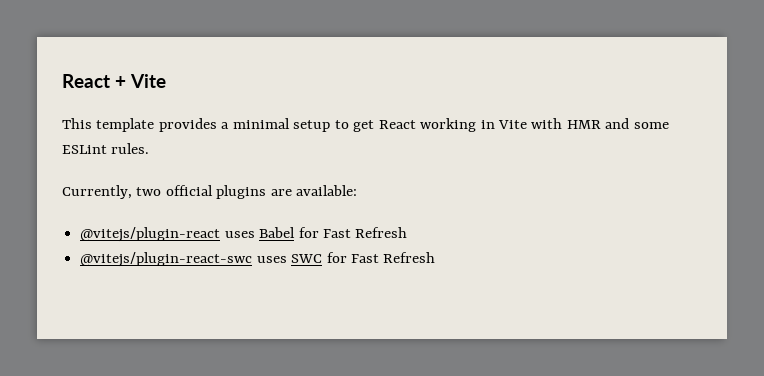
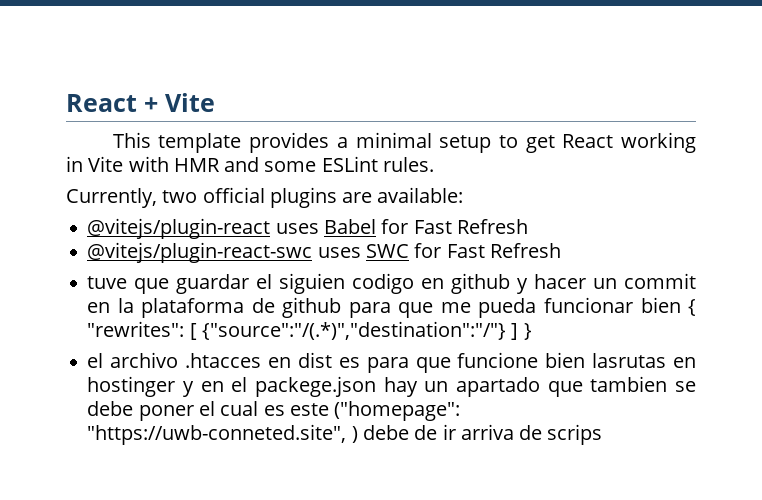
(436, 257) none -> [87,273,696,294] [87,297,696,318] [87,321,532,340] [87,352,696,373] [87,376,696,397] [87,401,461,421] [87,424,603,445] // tuve que guardar el siguien codigo en github y hacer un commit en la plataforma de github para que me pueda funcionar bien { "rewrites": [ {"source":"/(.*)","destination":"/"} ] } // el archivo .htacces en dist es para que funcione bien lasrutas en hostinger y en el packege.json hay un apartado que tambien se debe poner el cual es este ("homepage": "https://uwb-conneted.site", ) debe de ir arriva de scrips

